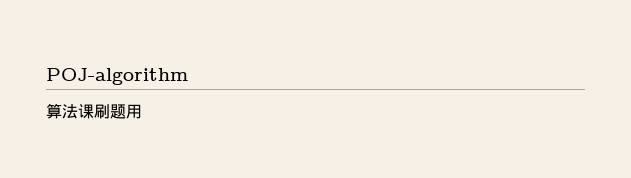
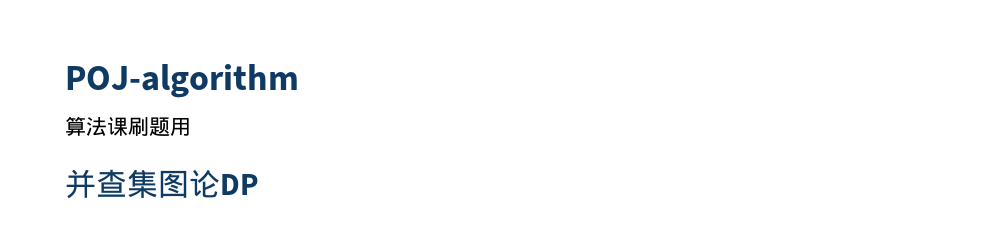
(142, 111) none -> [65,169,258,199] // 并查集图论DP

